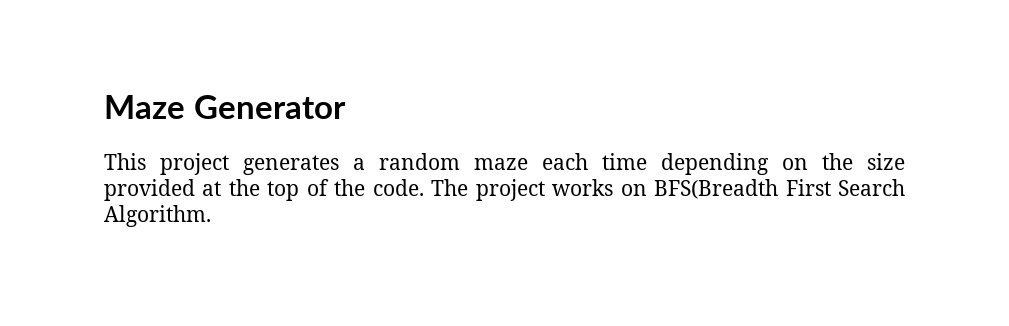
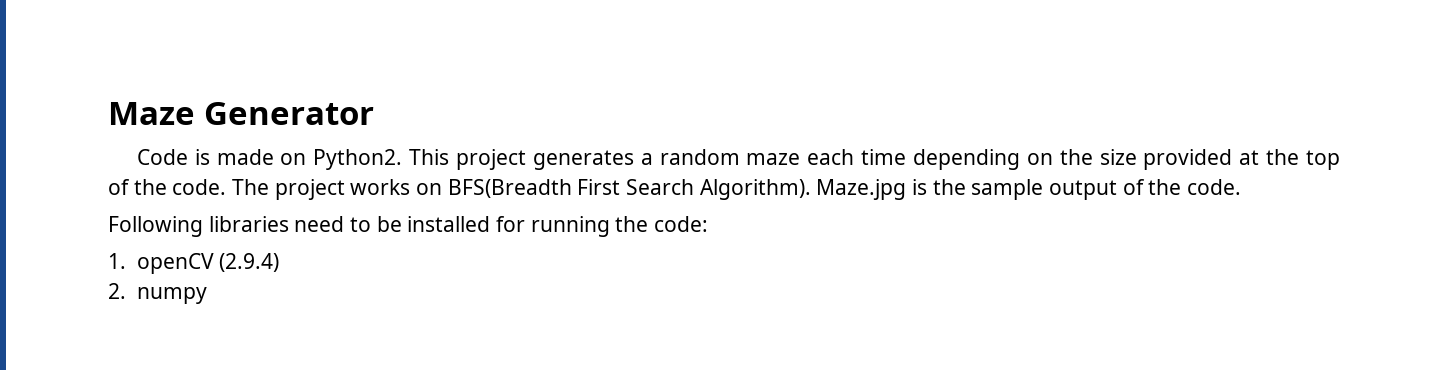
(346, 107) none -> [136,149,403,170] Code is made on Python2.
[104,205,211,227] Algorithm. -> [699,179,1242,200] [108,216,709,237] [108,253,280,274] [108,283,207,304] Algorithm). Maze.jpg is the sample output of the code. // Following libraries need to be installed for running the code: // 1. openCV (2.9.4) // 2. numpy

